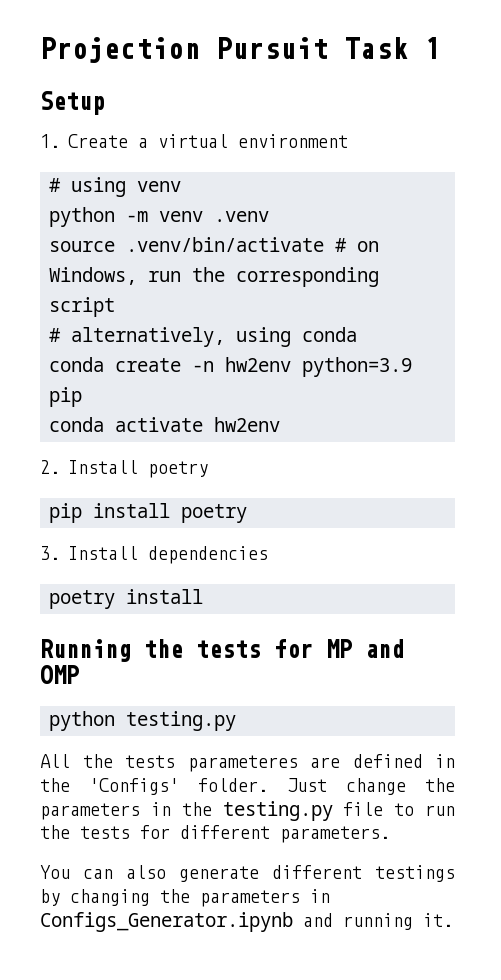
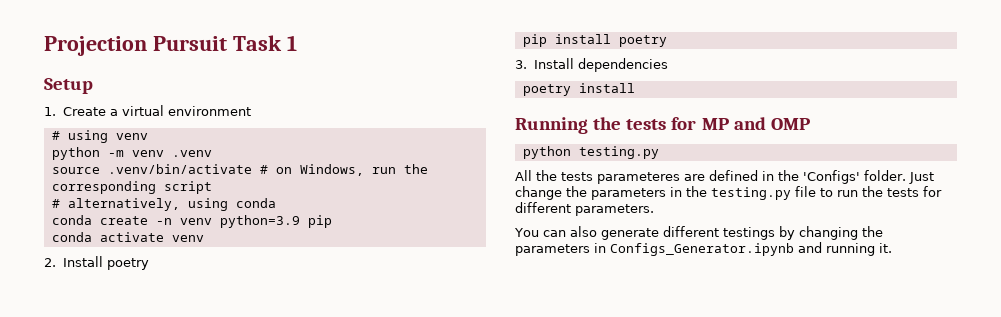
[225,357,291,372] hw2env -> [179,218,212,225] venv
[214,417,280,432] hw2env -> [171,235,204,242] venv

